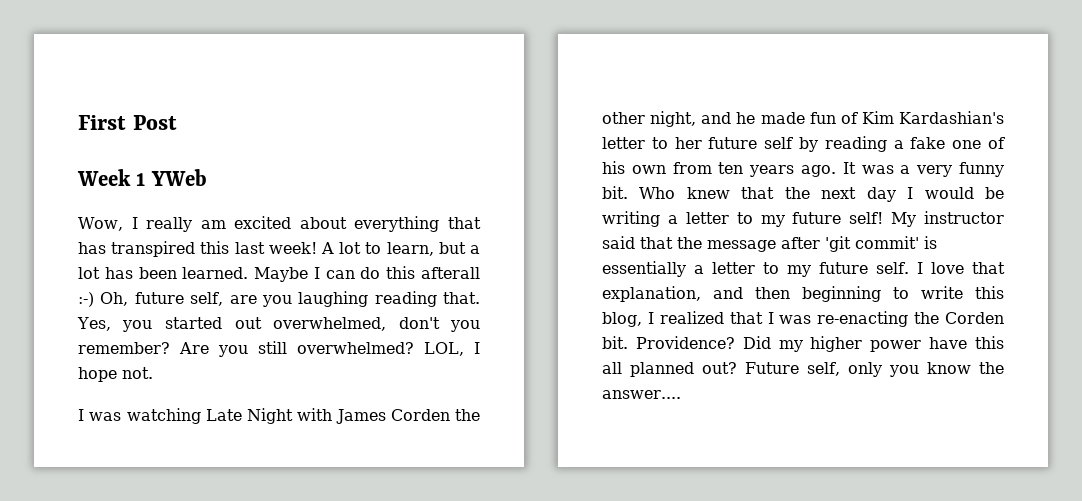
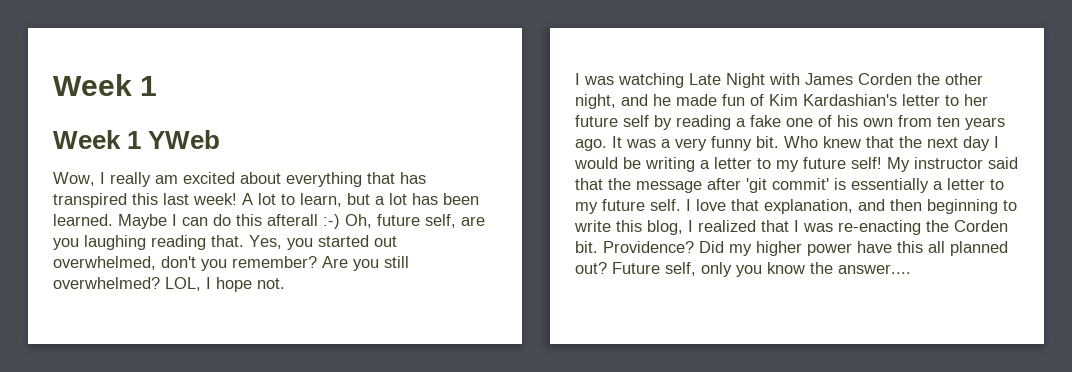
[78,115,177,130] First Post -> [53,74,158,96] Week 1

